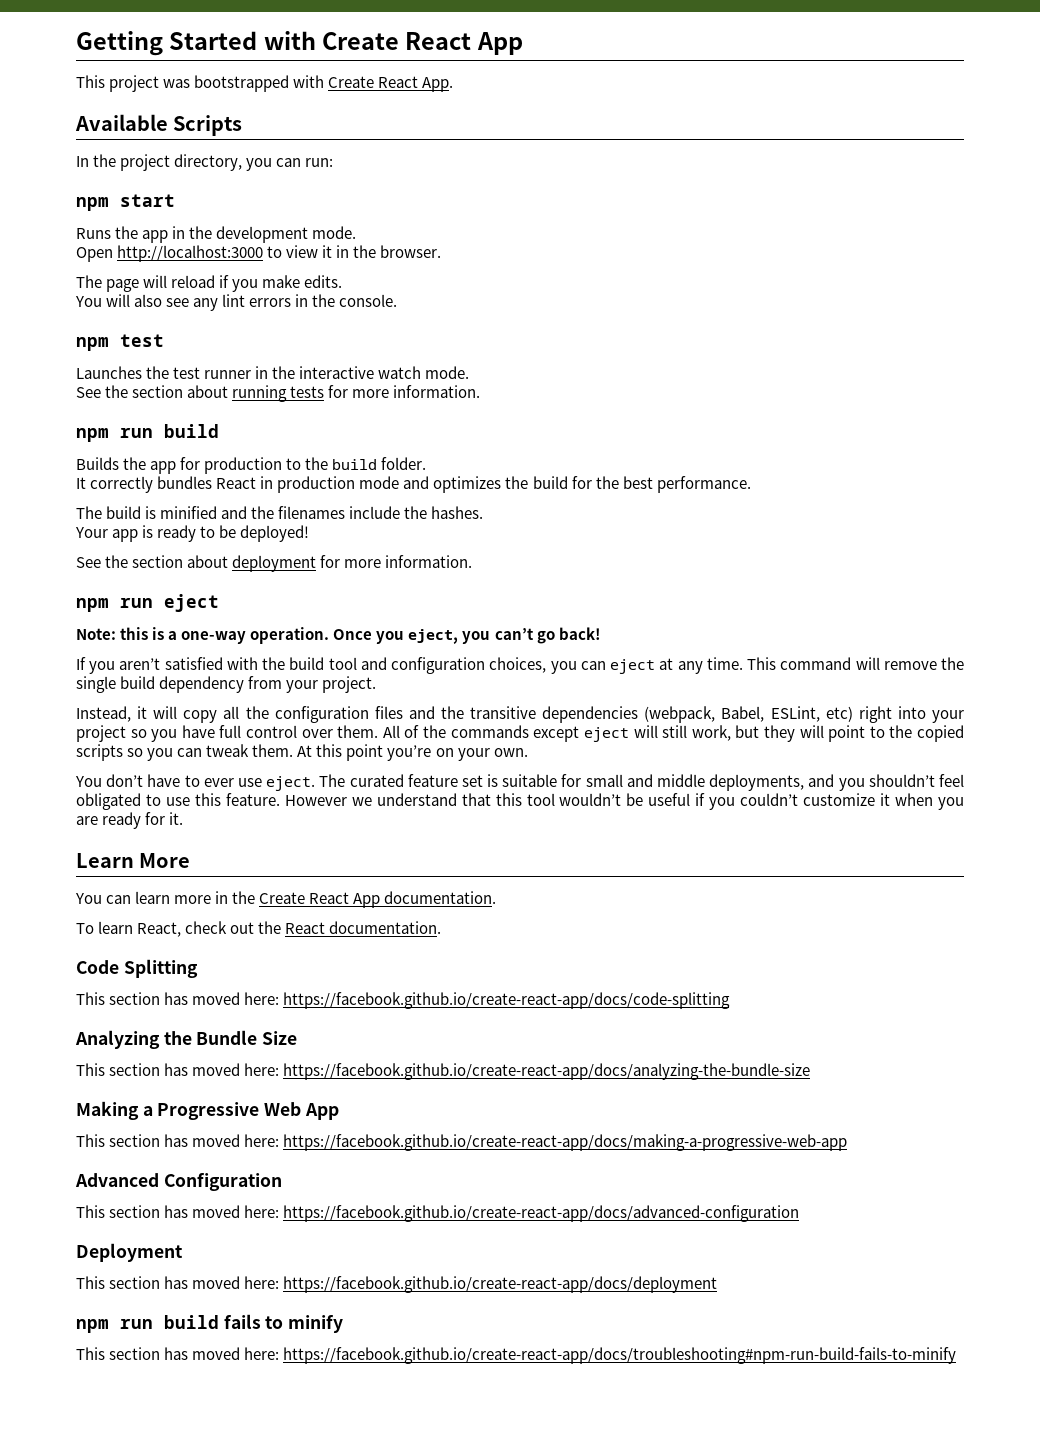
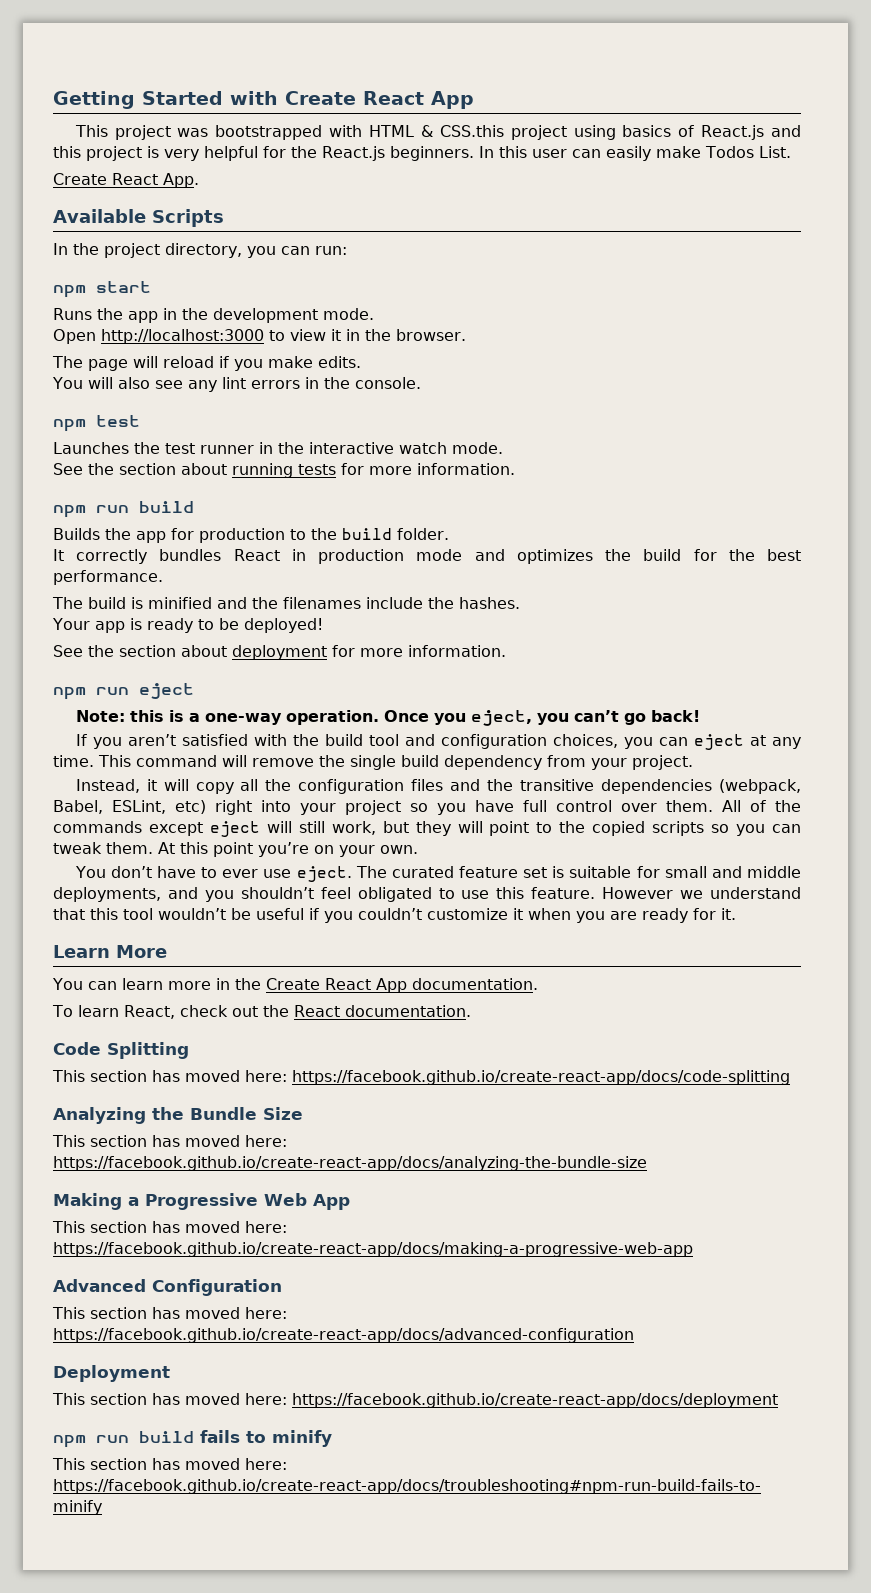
(325, 81) none -> [369,125,801,140] [53,146,791,161] HTML & CSS.this project using basics of React.js and this project is very helpful for the React.js beginners. In this user can easily make Todos List. //

